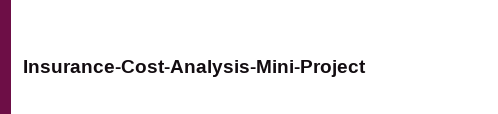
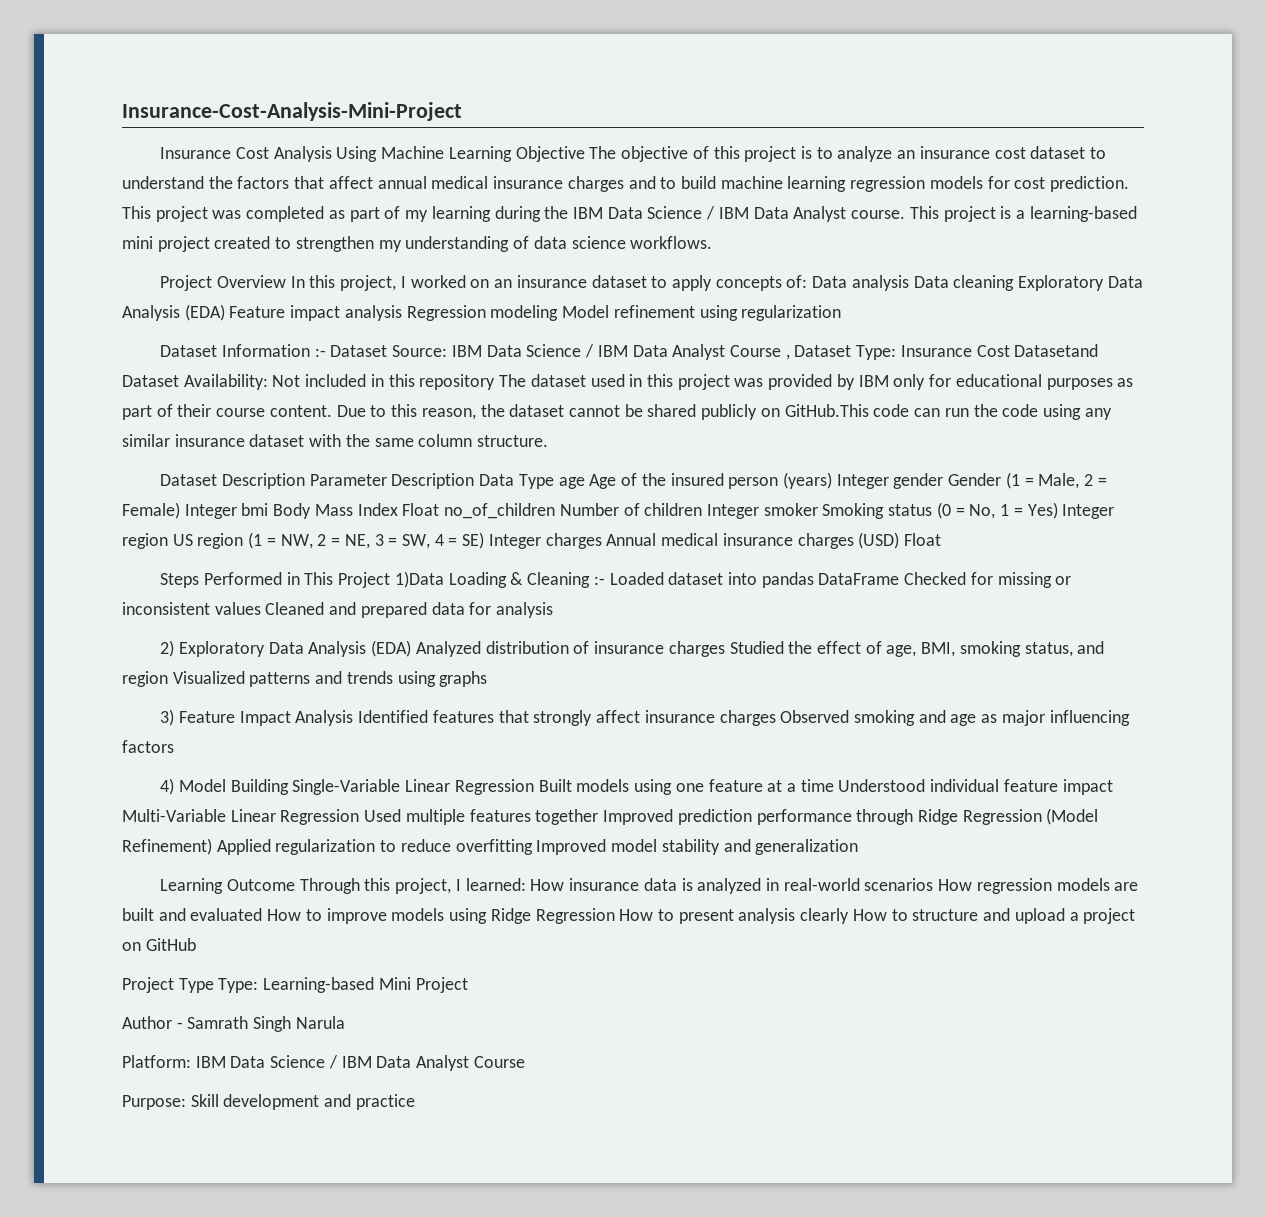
(366, 68) none -> [160,146,1107,162] [122,176,1130,192] [122,206,1137,222] [122,236,713,252] [160,275,1143,291] [122,304,842,321] [160,344,1099,360] [122,374,1134,390] [122,404,1112,420] [122,434,549,447] [160,472,1107,489] [122,502,1115,519] [122,532,941,549] [160,571,1072,588] [122,602,554,618] [160,640,1105,657] [122,671,488,687] [160,709,1130,726] [122,740,174,753] [160,778,1113,795] [122,808,1099,825] [122,838,859,855] [160,878,1139,894] [122,908,1136,924] [122,938,196,951] [122,977,468,993] [122,1016,345,1032] [122,1055,525,1071] [122,1094,415,1110] // Insurance Cost Analysis Using Machine Learning Objective The objective of this project is to analyze an insurance cost dataset to understand the factors that affect annual medical insurance charges and to build machine learning regression models for cost prediction. This project was completed as part of my learning during the IBM Data Science / IBM Data Analyst course. This project is a learning-based mini project created to strengthen my understanding of data science workflows. // Project Overview In this project, I worked on an insurance dataset to apply concepts of: Data analysis Data cleaning Exploratory Data Analysis (EDA) Feature impact analysis Regression modeling Model refinement using regularization // Dataset Information :- Dataset Source: IBM Data Science / IBM Data Analyst Course , Dataset Type: Insurance Cost Datasetand Dataset Availability: Not included in this repository The dataset used in this project was provided by IBM only for educational purposes as part of their course content. Due to this reason, the dataset cannot be shared publicly on GitHub.This code can run the code using any similar insurance dataset with the same column structure. // Dataset Description Parameter Description Data Type age Age of the insured person (years) Integer gender Gender (1 = Male, 2 = Female) Integer bmi Body Mass Index Float no_of_children Number of children Integer smoker Smoking status (0 = No, 1 = Yes) Integer region US region (1 = NW, 2 = NE, 3 = SW, 4 = SE) Integer charges Annual medical insurance charges (USD) Float // Steps Performed in This Project 1)Data Loading & Cleaning :- Loaded dataset into pandas DataFrame Checked for missing or inconsistent values Cleaned and prepared data for analysis // 2) Exploratory Data Analysis (EDA) Analyzed distribution of insurance charges Studied the effect of age, BMI, smoking status, and region Visualized patterns and trends using graphs // 3) Feature Impact Analysis Identified features that strongly affect insurance charges Observed smoking and age as major influencing factors // 4) Model Building Single-Variable Linear Regression Built models using one feature at a time Understood individual feature impact Multi-Variable Linear Regression Used multiple features together Improved prediction performance through Ridge Regression (Model Refinement) Applied regularization to reduce overfitting Improved model stability and generalization // Learning Outcome Through this project, I learned: How insurance data is analyzed in real-world scenarios How regression models are built and evaluated How to improve models using Ridge Regression How to present analysis clearly How to structure and upload a project on GitHub // Project Type Type: Learning-based Mini Project // Author - Samrath Singh Narula // Platform: IBM Data Science / IBM Data Analyst Course // Purpose: Skill development and practice

